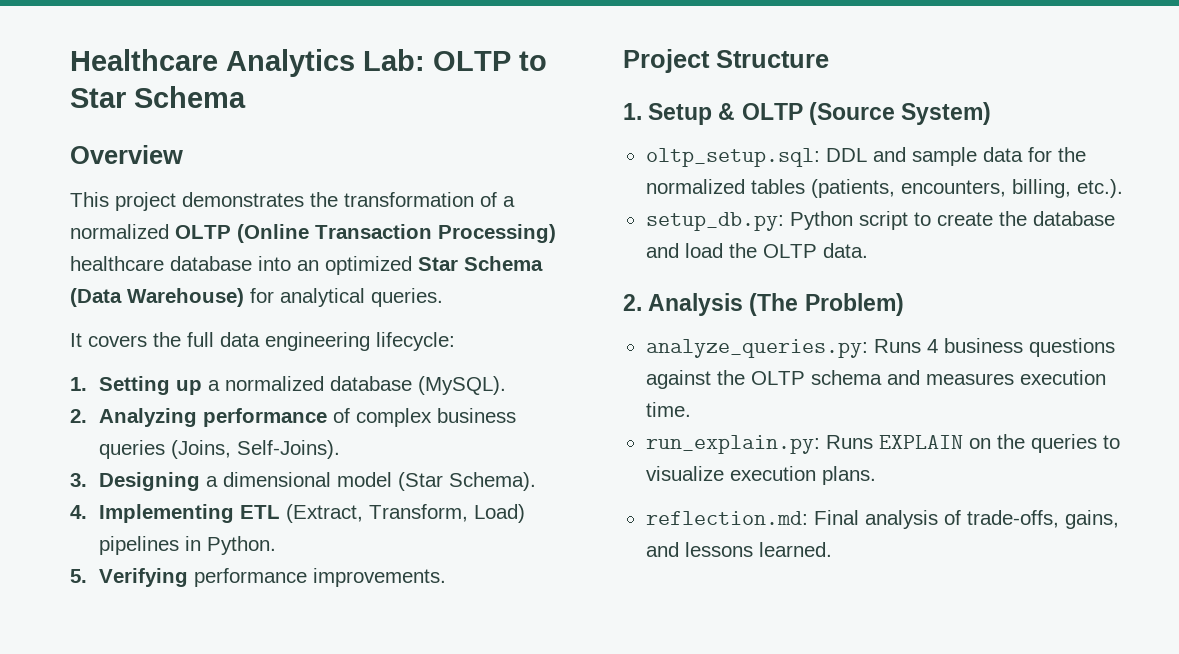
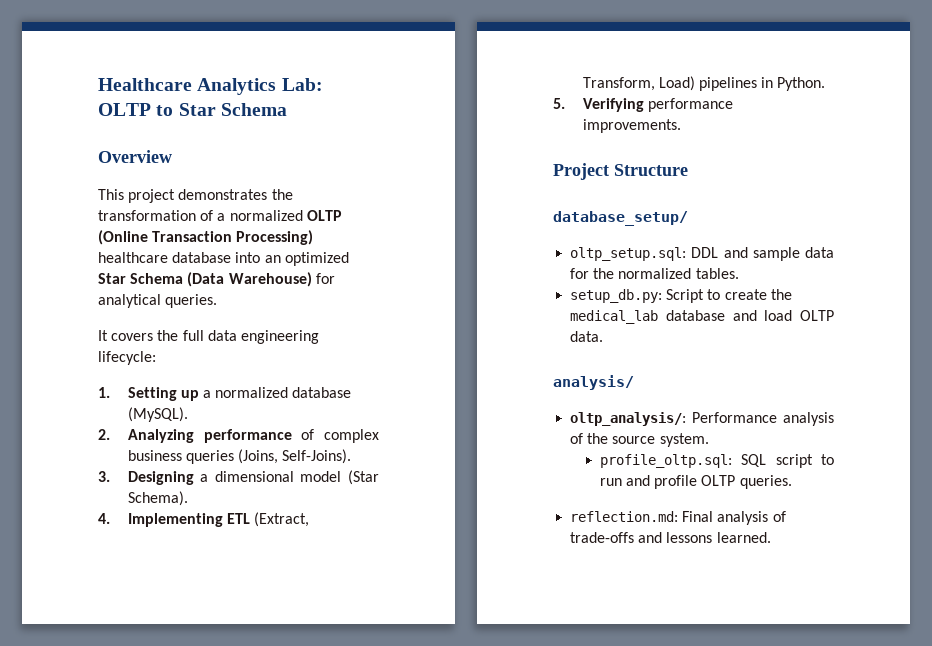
[623,102,992,125] 1. Setup & OLTP (Source System) -> [553,211,688,226] database_setup/
[750,179,1123,198] tables (patients, encounters, billing, etc.). -> [695,268,739,279] tables.
[789,211,908,230] Python script -> [666,289,705,303] Script
(1027, 218) none -> [570,310,659,324] medical_lab
[728,243,757,258] the -> (793, 315) none
[623,293,904,316] [645,338,1115,358] [645,370,1106,389] [645,402,691,417] [645,434,1120,454] [645,466,876,485] 2. Analysis (The Problem) // analyze_queries.py: Runs 4 business questions against the OLTP schema and measures execution time. // run_explain.py: Runs EXPLAIN on the queries to visualize execution plans. -> [553,375,634,390] [570,412,834,426] [570,433,709,447] [599,454,834,468] [599,475,792,489] analysis/ // oltp_analysis/: Performance analysis of the source system. // profile_oltp.sql: SQL script to run and profile OLTP queries.
[966,510,1119,529] trade-offs, gains, -> [570,532,635,543] trade-offs

